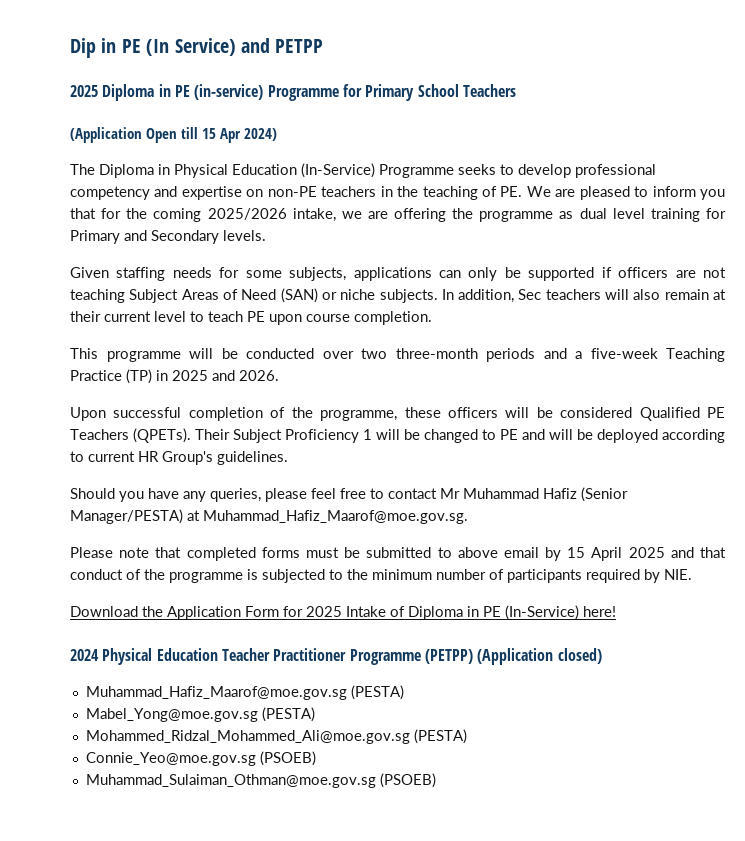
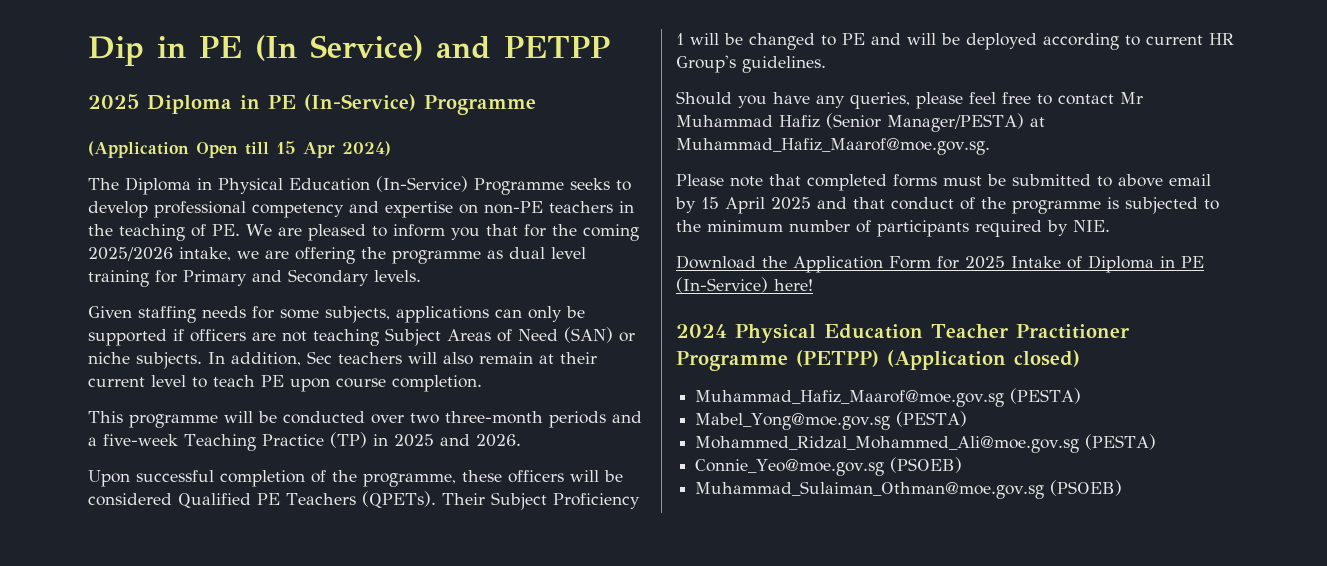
[194,84,516,101] (in-service) Programme for Primary School Teachers -> [304,94,536,115] (In-Service) Programme

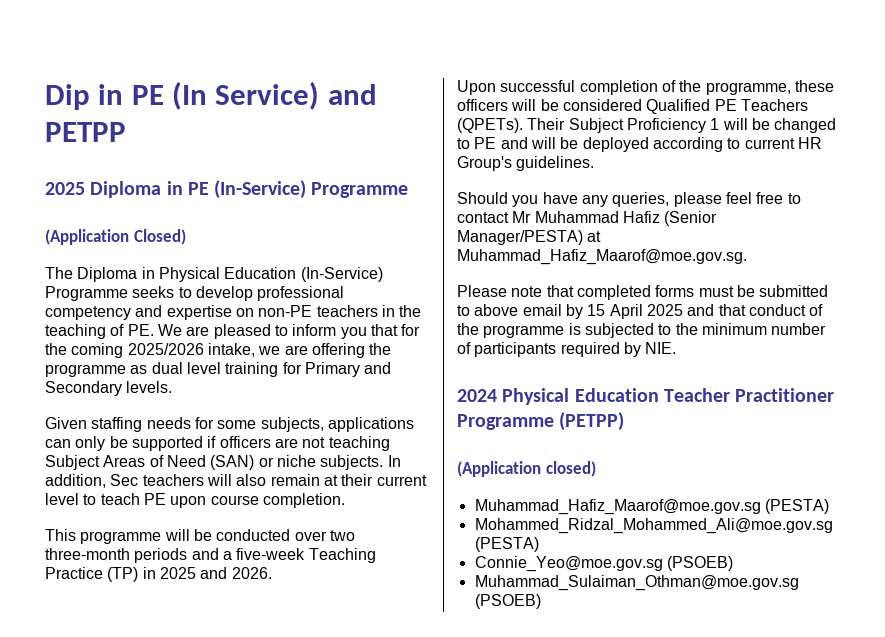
[196,141,391,158] Open till 15 Apr 2024) -> [133,229,186,245] Closed)
[676,255,1204,273] [676,277,813,293] // Download the Application Form for 2025 Intake of Diploma in PE (In-Service) here! -> (677, 348) none
(879, 358) none -> (625, 421) //
[695,411,968,430] // Mabel_Yong@moe.gov.sg (PESTA) -> (829, 506) none

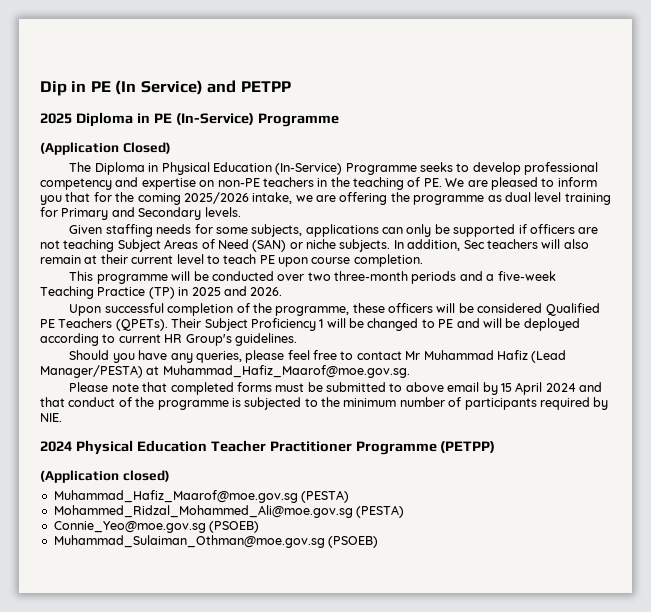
[664,211,718,226] (Senior -> [531,350,567,363] (Lead
[646,304,683,316] 2025 -> [545,383,576,392] 2024

